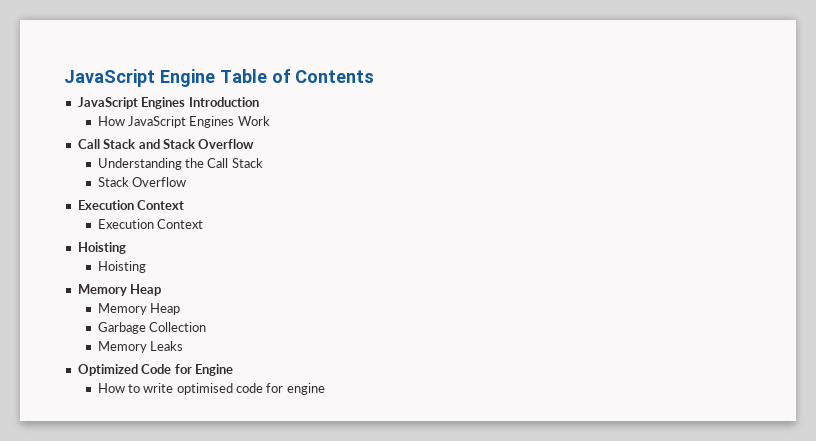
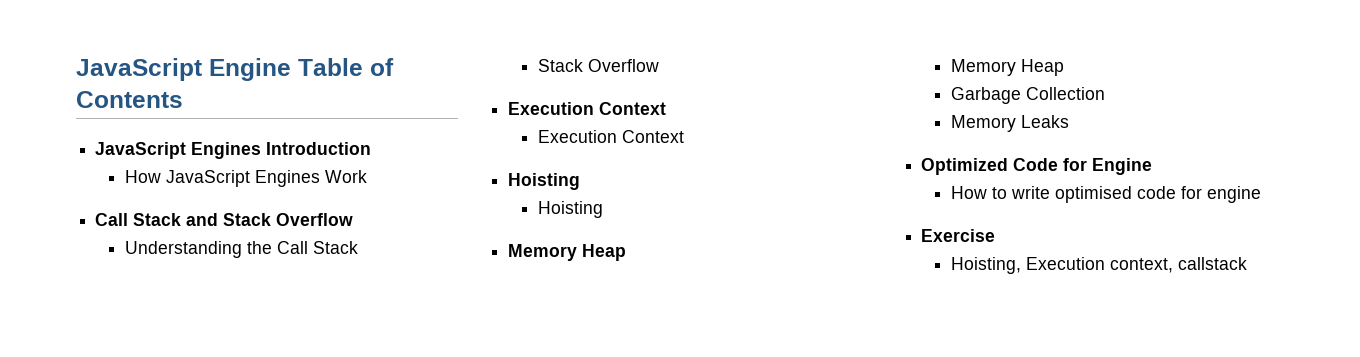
(325, 389) none -> [921,229,996,242] [950,257,1247,274] // Exercise // Hoisting, Execution context, callstack

